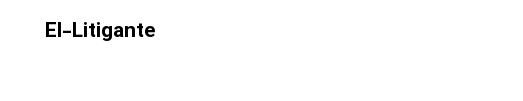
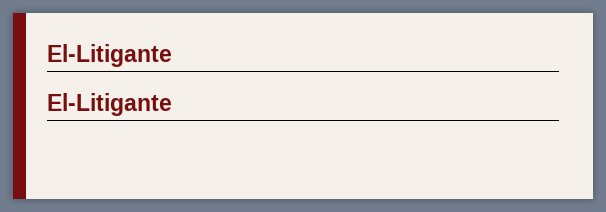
[45,22,155,41] El-Litigante -> [47,44,172,67] [47,93,172,116] El-Litigante // El-Litigante

